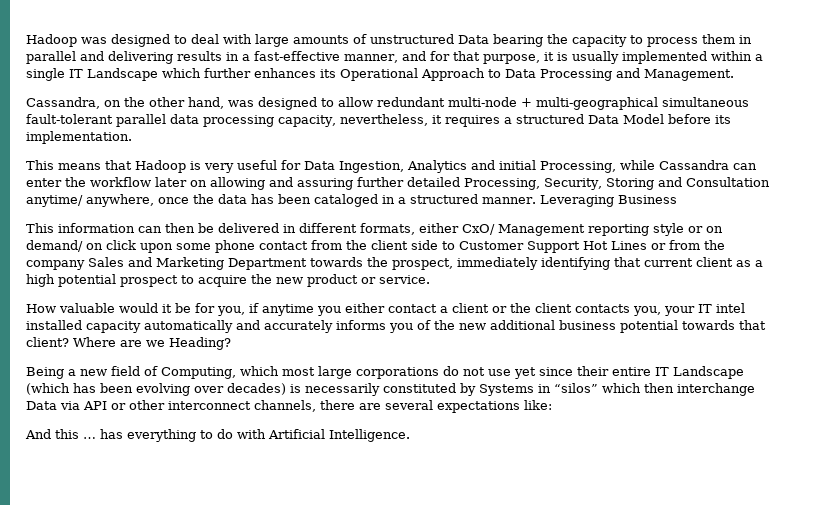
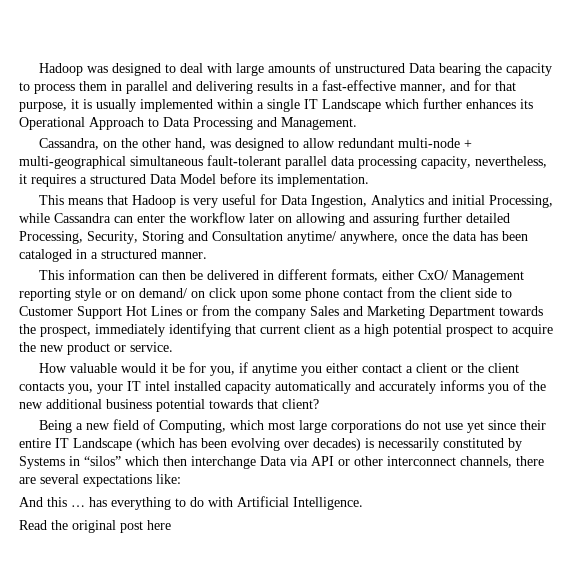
[539,195,677,207] Leveraging Business -> (207, 255) none
[73,337,231,350] Where are we Heading? -> (319, 404) none
(410, 435) none -> [19,520,171,533] // Read the original post here

